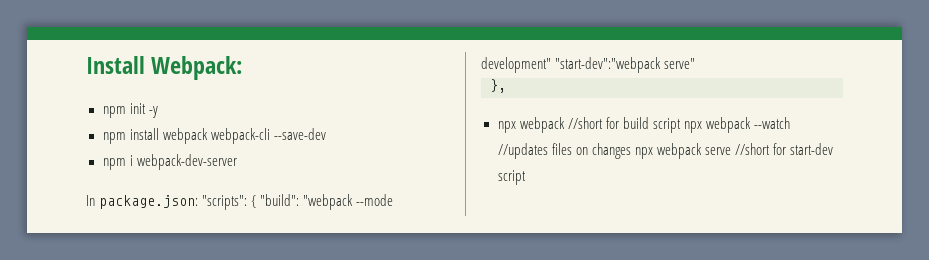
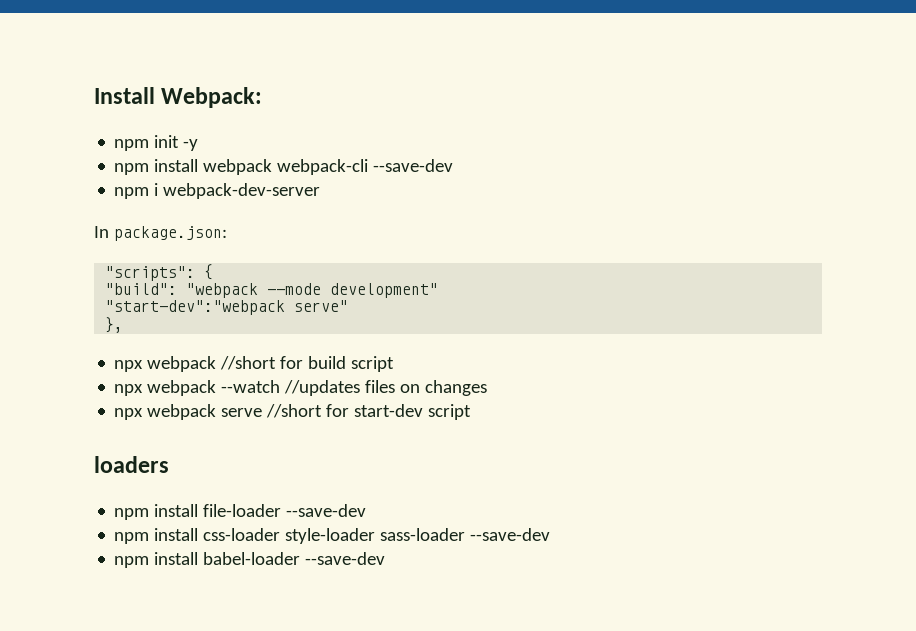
(199, 202) none -> (227, 233) //
(257, 201) none -> (214, 272) //
(551, 65) none -> (439, 290) //
(681, 125) none -> (395, 364) //
(631, 151) none -> (488, 388) //
(526, 177) none -> [94,456,169,473] [114,504,367,520] [114,528,551,544] [114,552,386,568] // loaders // npm install file-loader --save-dev // npm install css-loader style-loader sass-loader --save-dev // npm install babel-loader --save-dev

